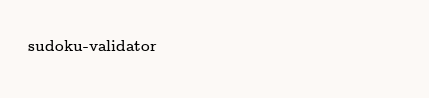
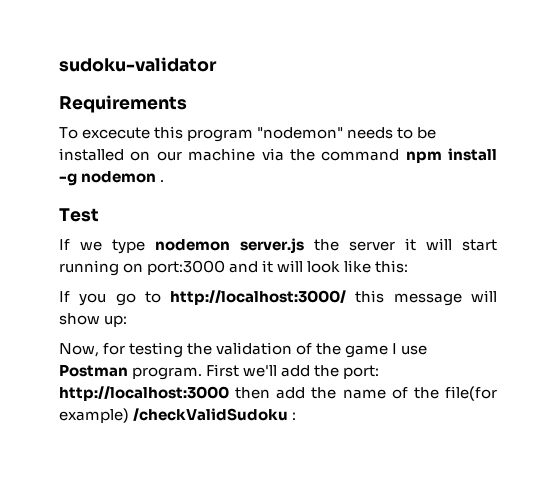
(157, 45) none -> [59,95,187,113] [59,126,437,142] [59,148,497,163] [59,171,165,186] [59,208,99,222] [59,238,497,254] [59,260,409,276] [59,290,497,306] [59,313,128,327] [59,342,428,358] [59,364,380,380] [59,386,498,401] [59,408,297,423] // Requirements // To excecute this program "nodemon" needs to be installed on our machine via the command npm install -g nodemon . // Test // If we type nodemon server.js the server it will start running on port:3000 and it will look like this: // If you go to http://localhost:3000/ this message will show up: // Now, for testing the validation of the game I use Postman program. First we'll add the port: http://localhost:3000 then add the name of the file(for example) /checkValidSudoku :

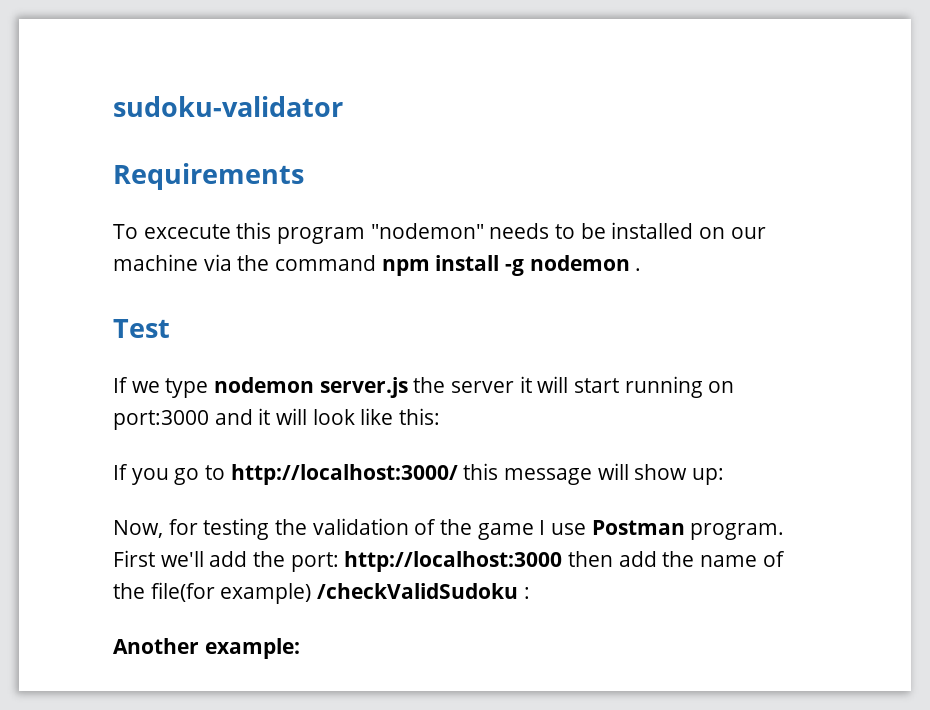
(297, 416) none -> [113,638,300,659] // Another example:

